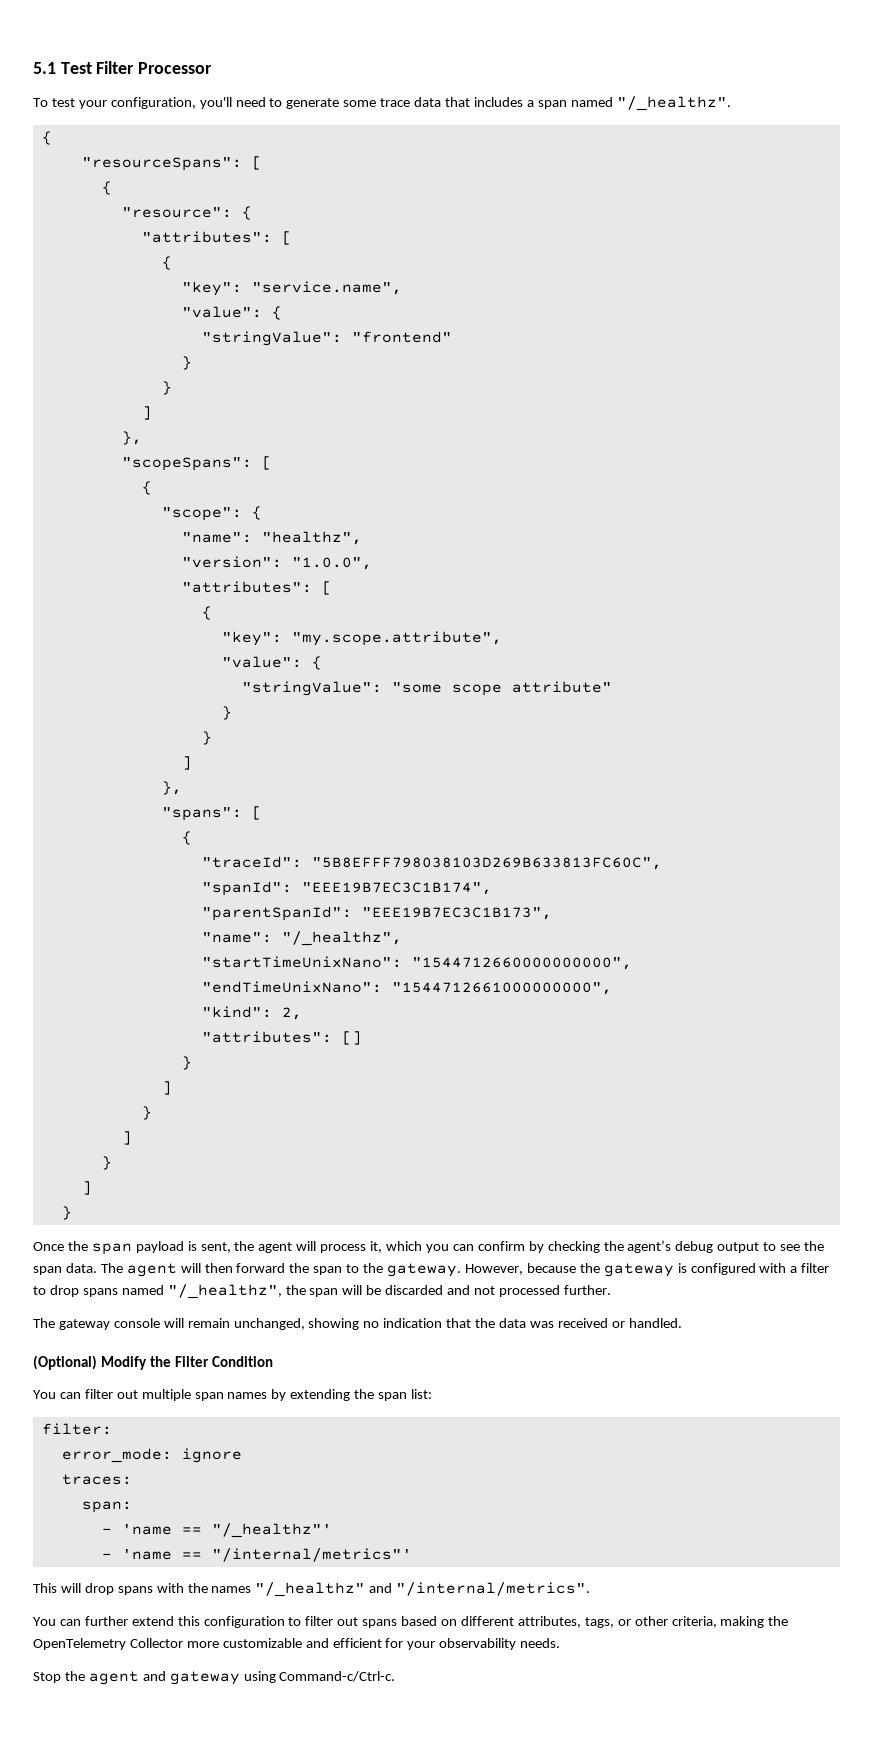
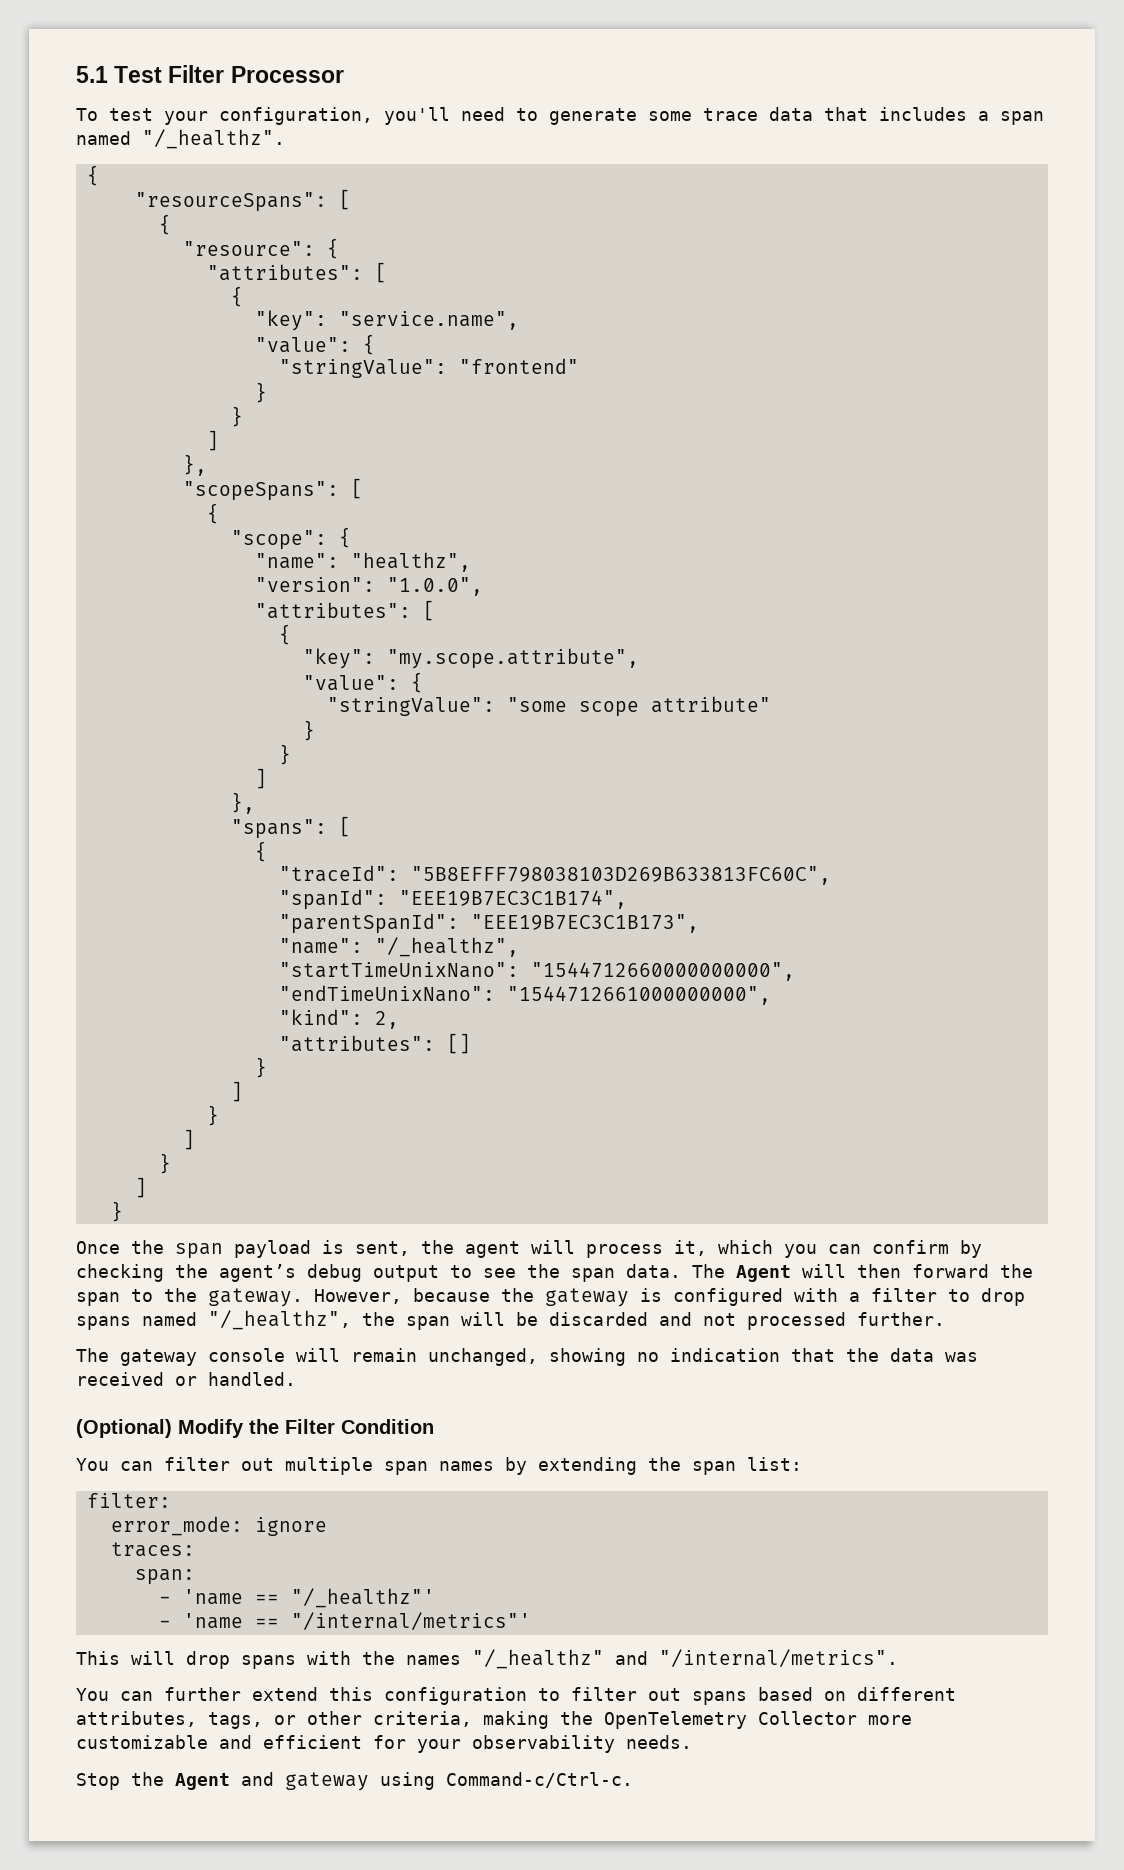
[126,1263,177,1277] agent -> [736,1265,791,1282] Agent
[88,1671,139,1685] agent -> [175,1773,230,1790] Agent

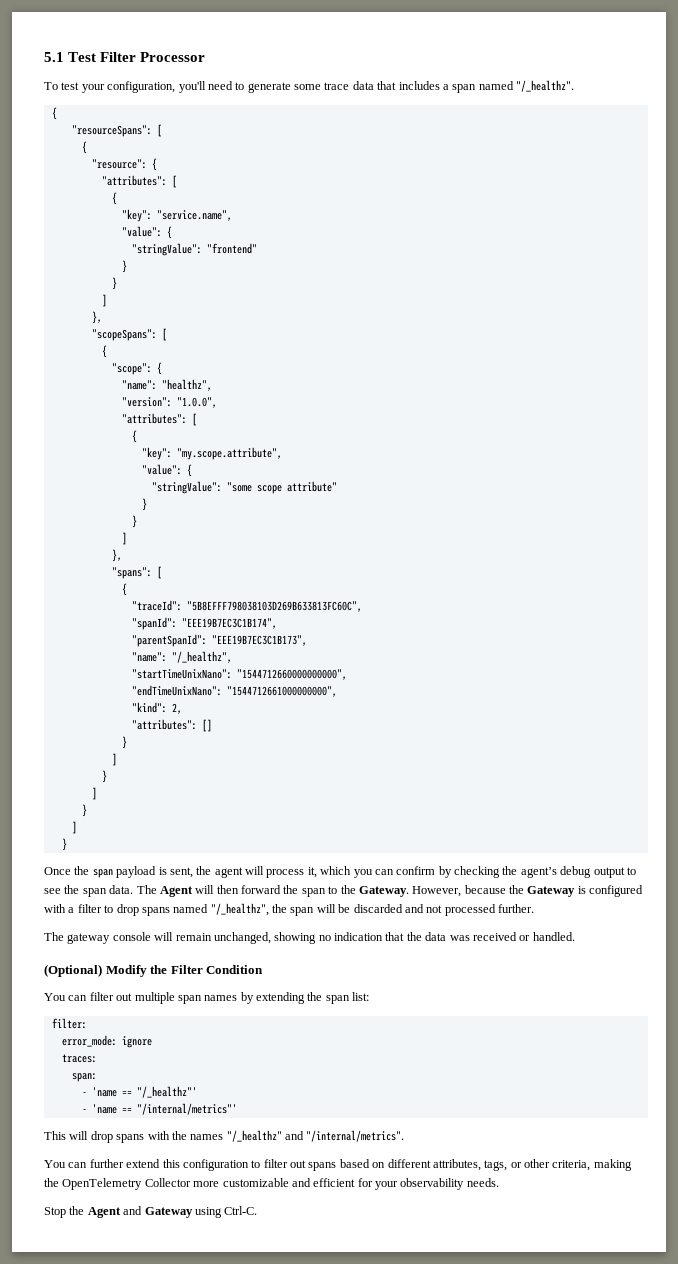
[208,1288,303,1307] gateway. -> [358,886,409,897] Gateway.
[545,1288,629,1307] gateway -> [527,886,576,897] Gateway
[285,1772,633,1791] gateway using Command-c/Ctrl-c. -> [144,1206,258,1218] Gateway using Ctrl-C.

